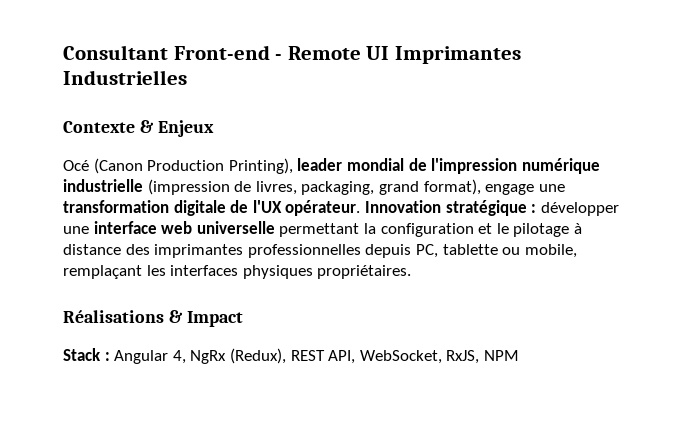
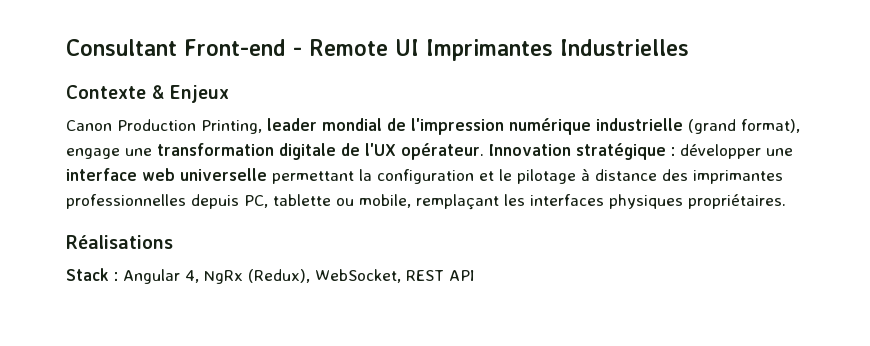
[63,158,293,174] Océ (Canon Production Printing), -> [66,119,262,134] Canon Production Printing,
[147,179,419,195] (impression de livres, packaging, grand -> [688,119,736,134] (grand
[168,310,243,327] & Impact -> (173, 242) none
[290,350,519,364] REST API, WebSocket, RxJS, NPM -> [315,269,475,283] WebSocket, REST API

